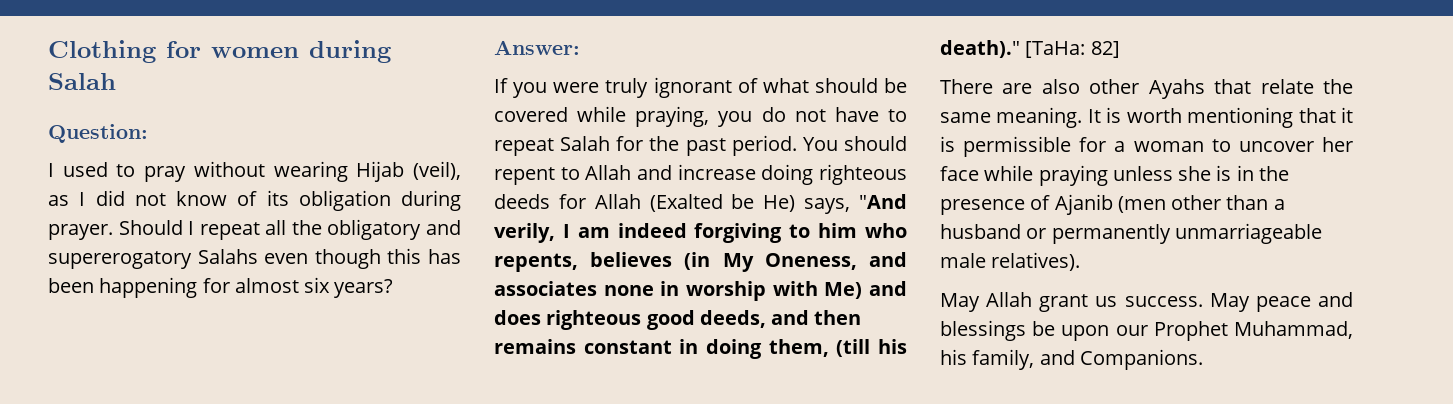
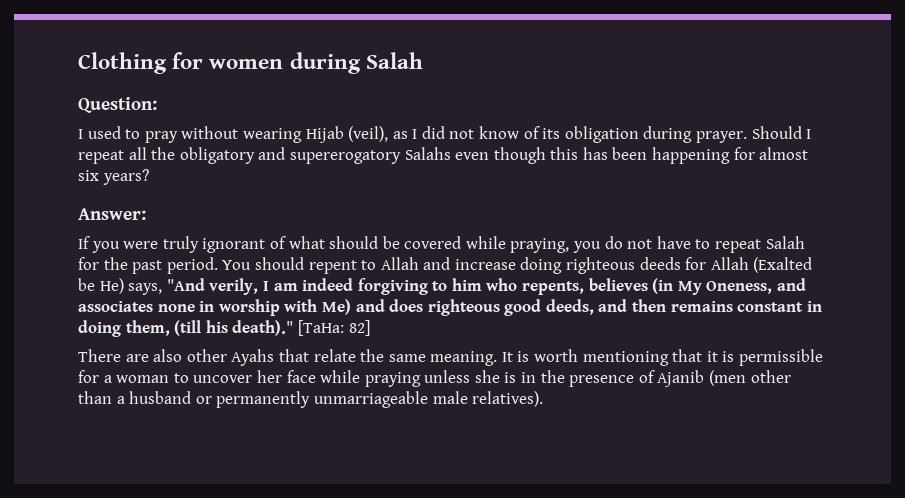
[940,292,1353,312] [940,320,1353,341] [940,349,1203,370] // May Allah grant us success. May peace and blessings be upon our Prophet Muhammad, his family, and Companions. -> (544, 399) none

